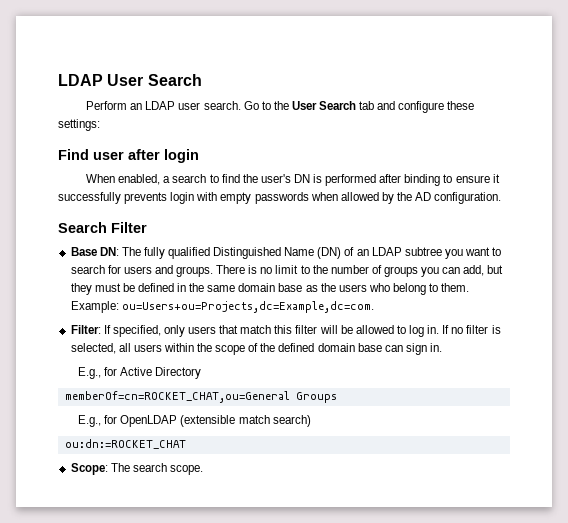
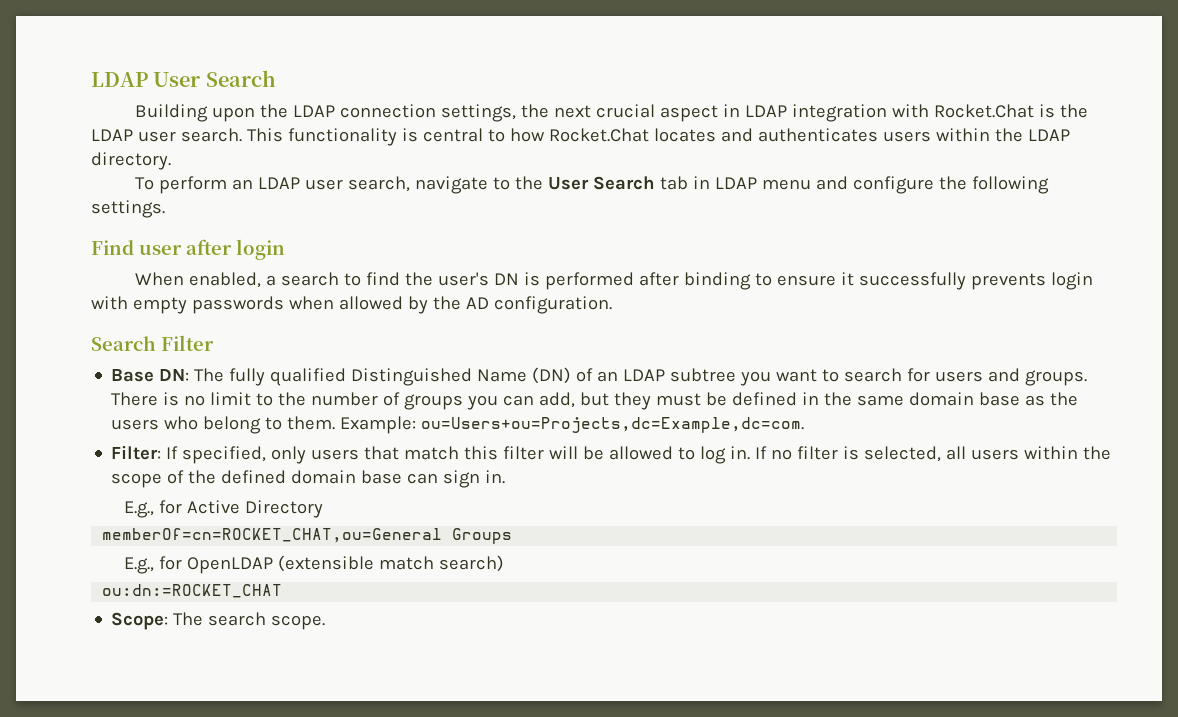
[86,101,128,110] Perform -> [134,104,1088,122] [91,128,1070,146] [91,152,171,170] [134,176,227,194] Building upon the LDAP connection settings, the next crucial aspect in LDAP integration with Rocket.Chat is the LDAP user search. This functionality is central to how Rocket.Chat locates and authenticates users within the LDAP directory. // To perform
[203,101,259,110] search. Go -> [347,176,488,194] search, navigate
[377,101,475,113] [58,119,100,131] and configure these settings: -> [692,176,1049,194] [91,200,165,218] in LDAP menu and configure the following settings.

